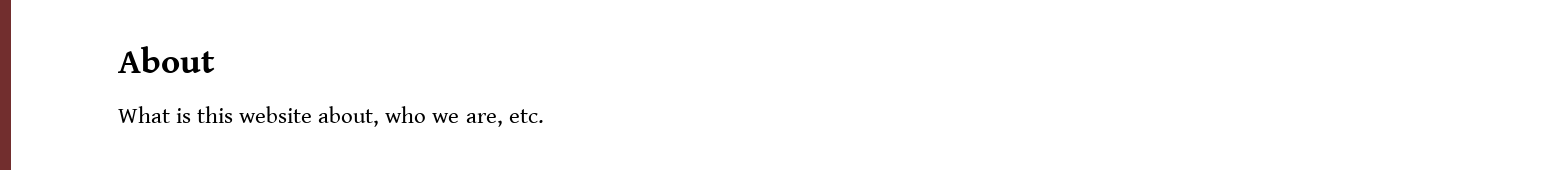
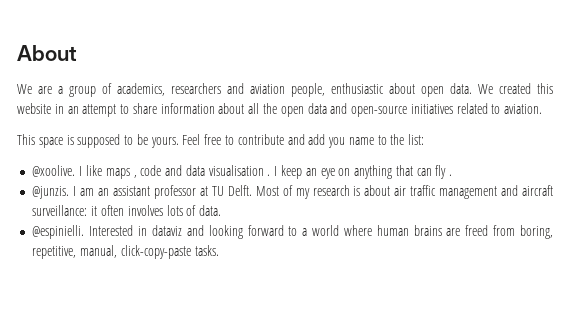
[118,106,544,127] What is this website about, who we are, etc. -> [17,83,553,97] [17,103,543,117] [17,134,425,148] [32,165,453,179] [32,185,553,199] [32,205,222,216] [32,225,554,239] [32,245,219,259] We are a group of academics, researchers and aviation people, enthusiastic about open data. We created this website in an attempt to share information about all the open data and open-source initiatives related to aviation. // This space is supposed to be yours. Feel free to contribute and add you name to the list: // @xoolive. I like maps , code and data visualisation . I keep an eye on anything that can fly . // @junzis. I am an assistant professor at TU Delft. Most of my research is about air traffic management and aircraft surveillance: it often involves lots of data. // @espinielli. Interested in dataviz and looking forward to a world where human brains are freed from boring, repetitive, manual, click-copy-paste tasks.

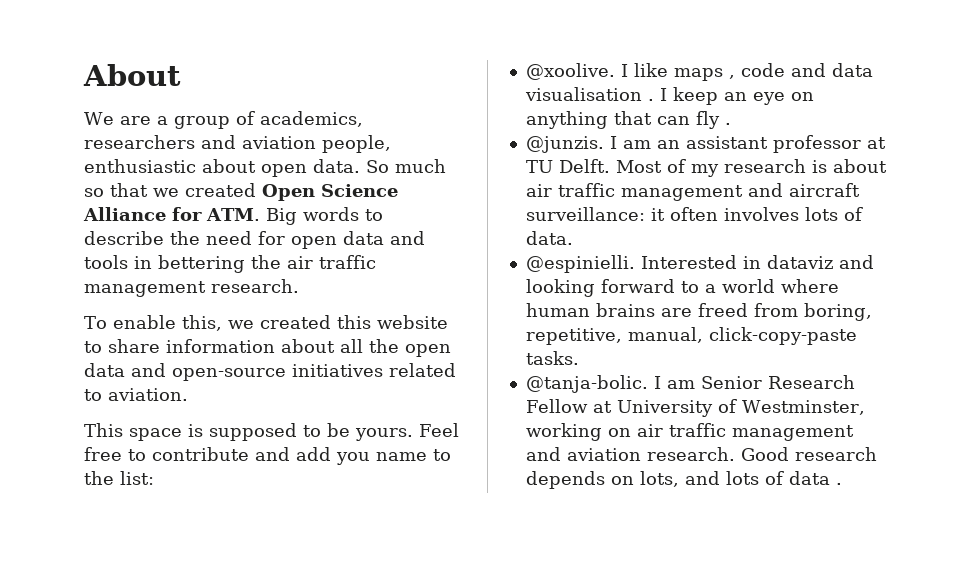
[478,83,553,94] [17,103,117,117] We created this website in an attempt -> [366,159,446,173] [84,183,398,201] [83,207,383,225] [84,231,425,249] [84,255,376,273] [84,279,299,297] [84,315,448,331] So much so that we created Open Science Alliance for ATM. Big words to describe the need for open data and tools in bettering the air traffic management research. // To enable this, we created this website
(219, 250) none -> [525,375,855,393] [525,399,865,417] [525,423,854,441] [525,447,877,461] [525,471,842,489] // @tanja-bolic. I am Senior Research Fellow at University of Westminster, working on air traffic management and aviation research. Good research depends on lots, and lots of data .

